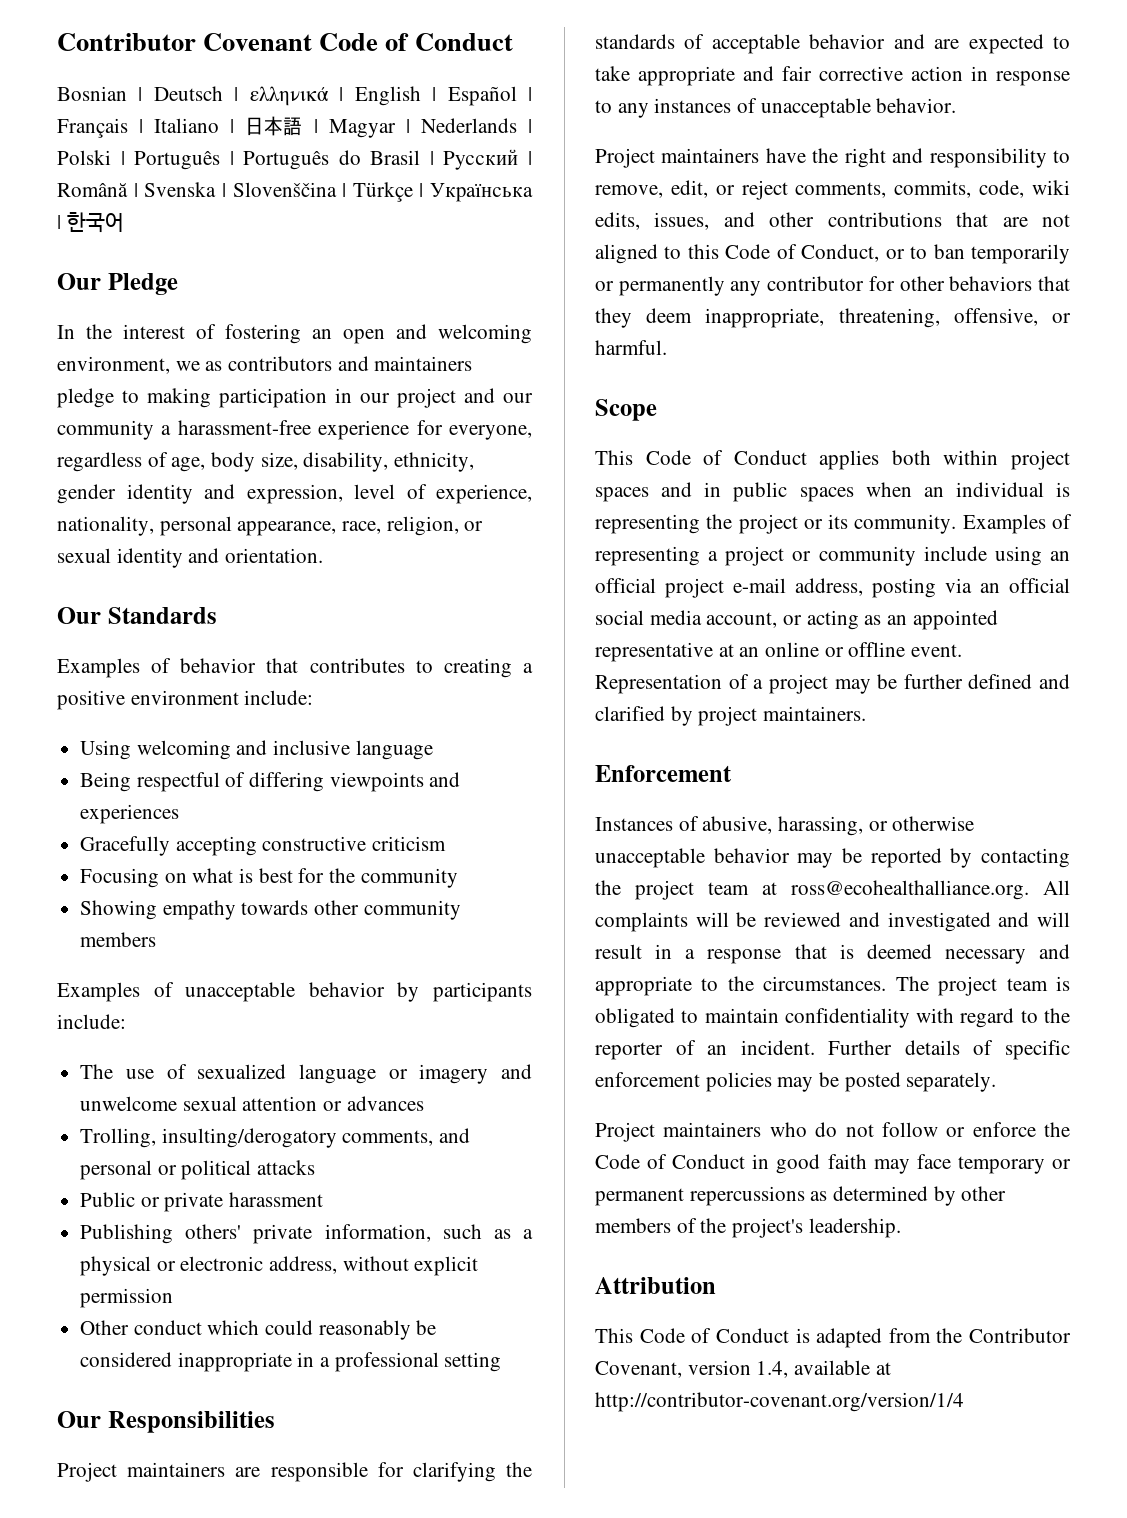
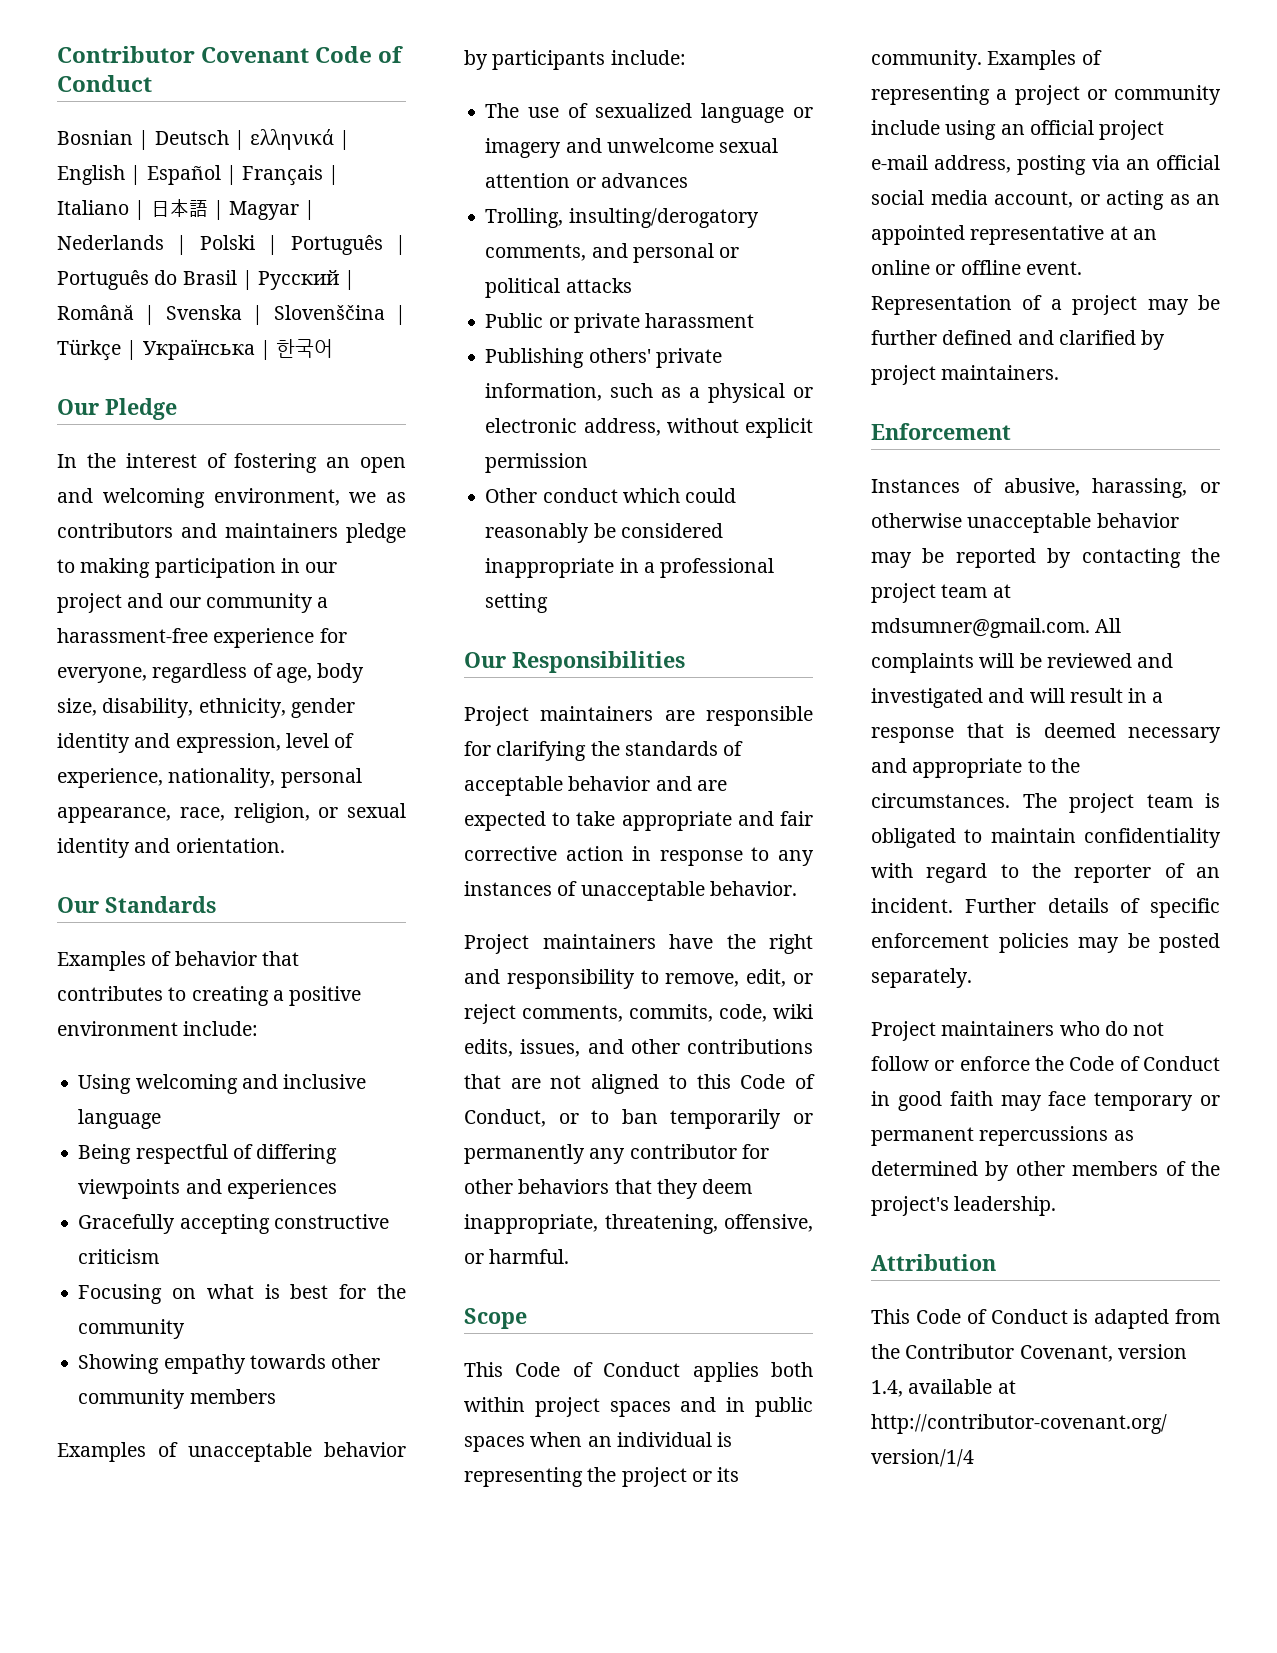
[791,880,1029,900] ross@ecohealthalliance.org. -> [871,618,1090,638] mdsumner@gmail.com.

